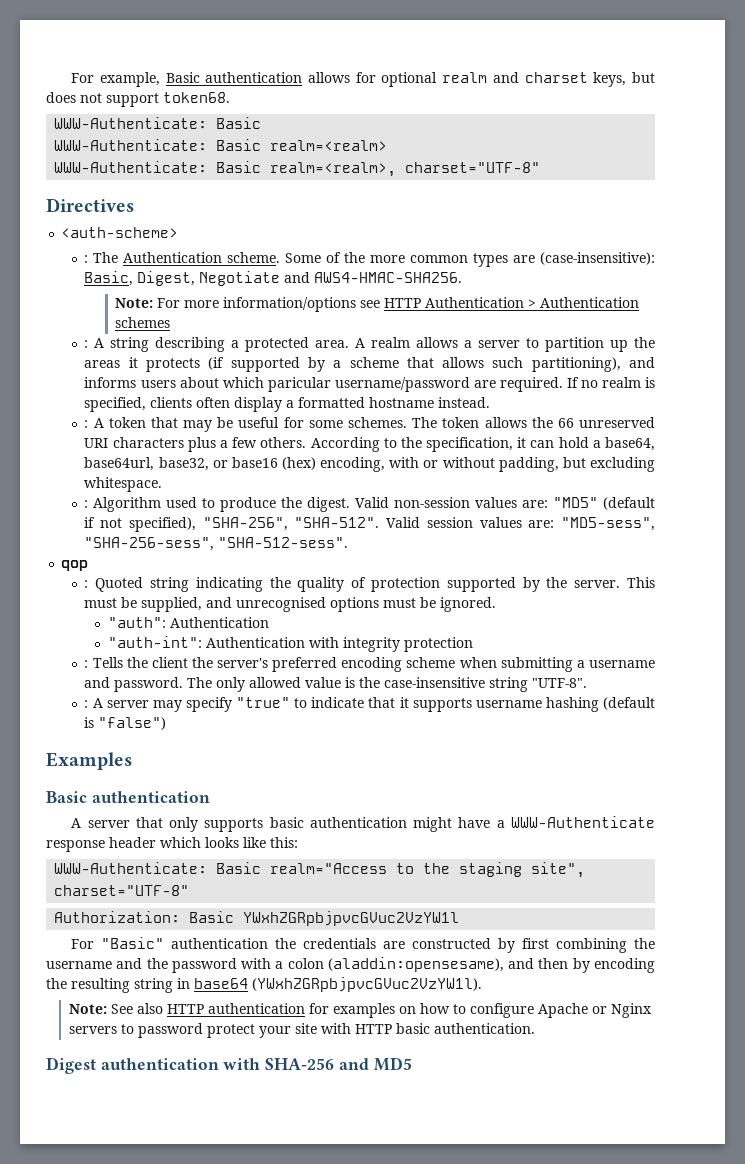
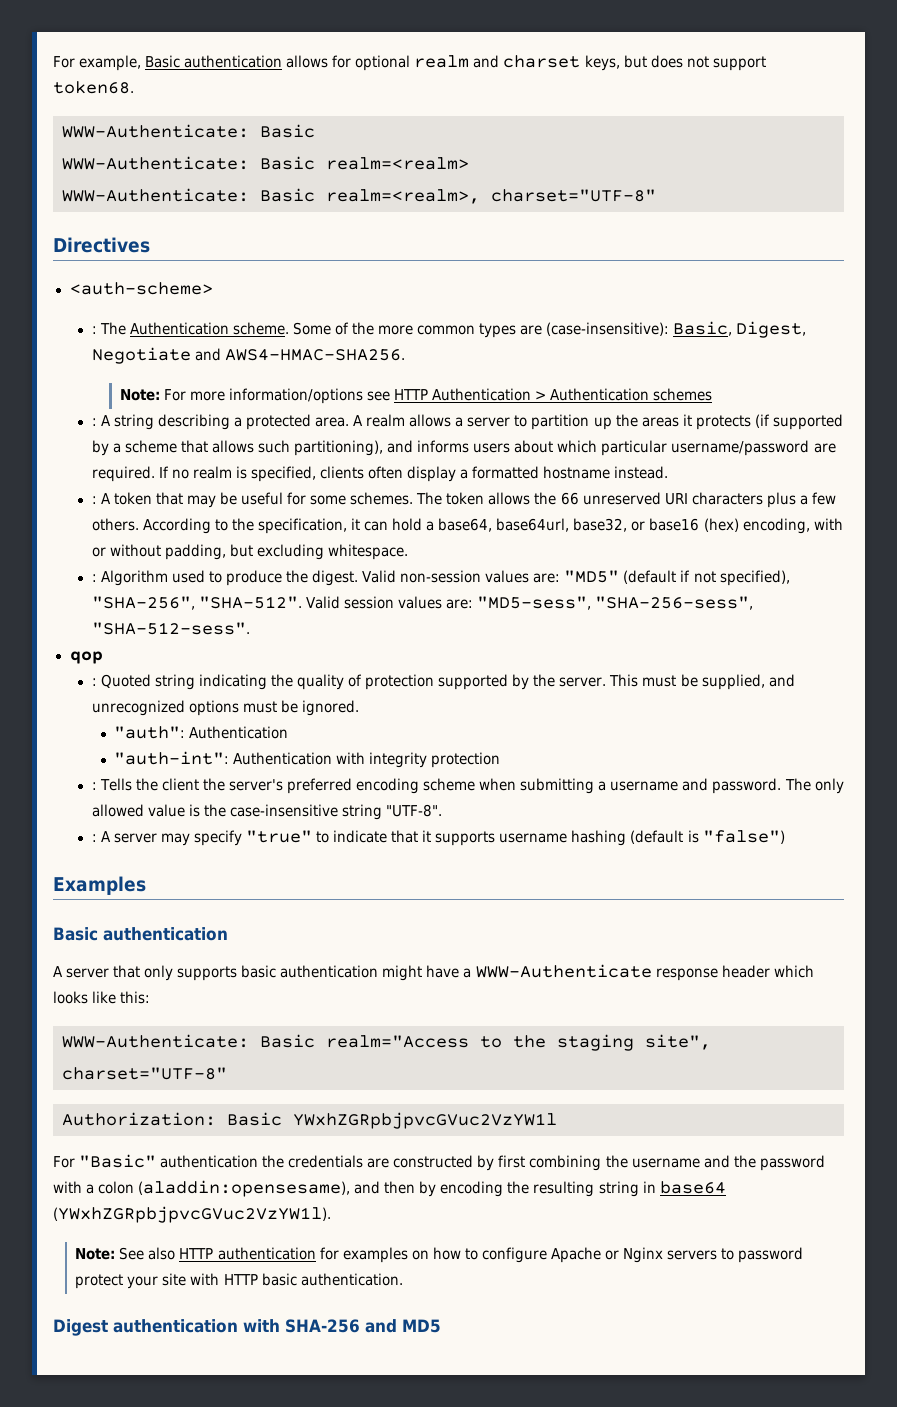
[267,377,331,392] paricular -> [601,440,668,456] particular
[236,597,327,612] unrecognised -> [91,700,185,716] unrecognized

